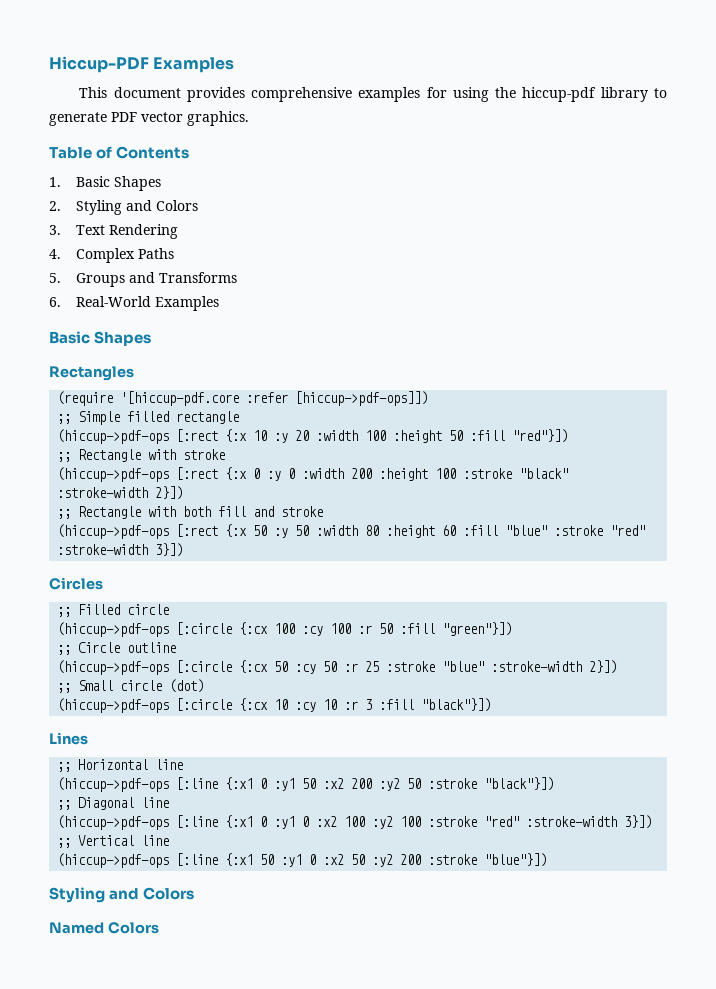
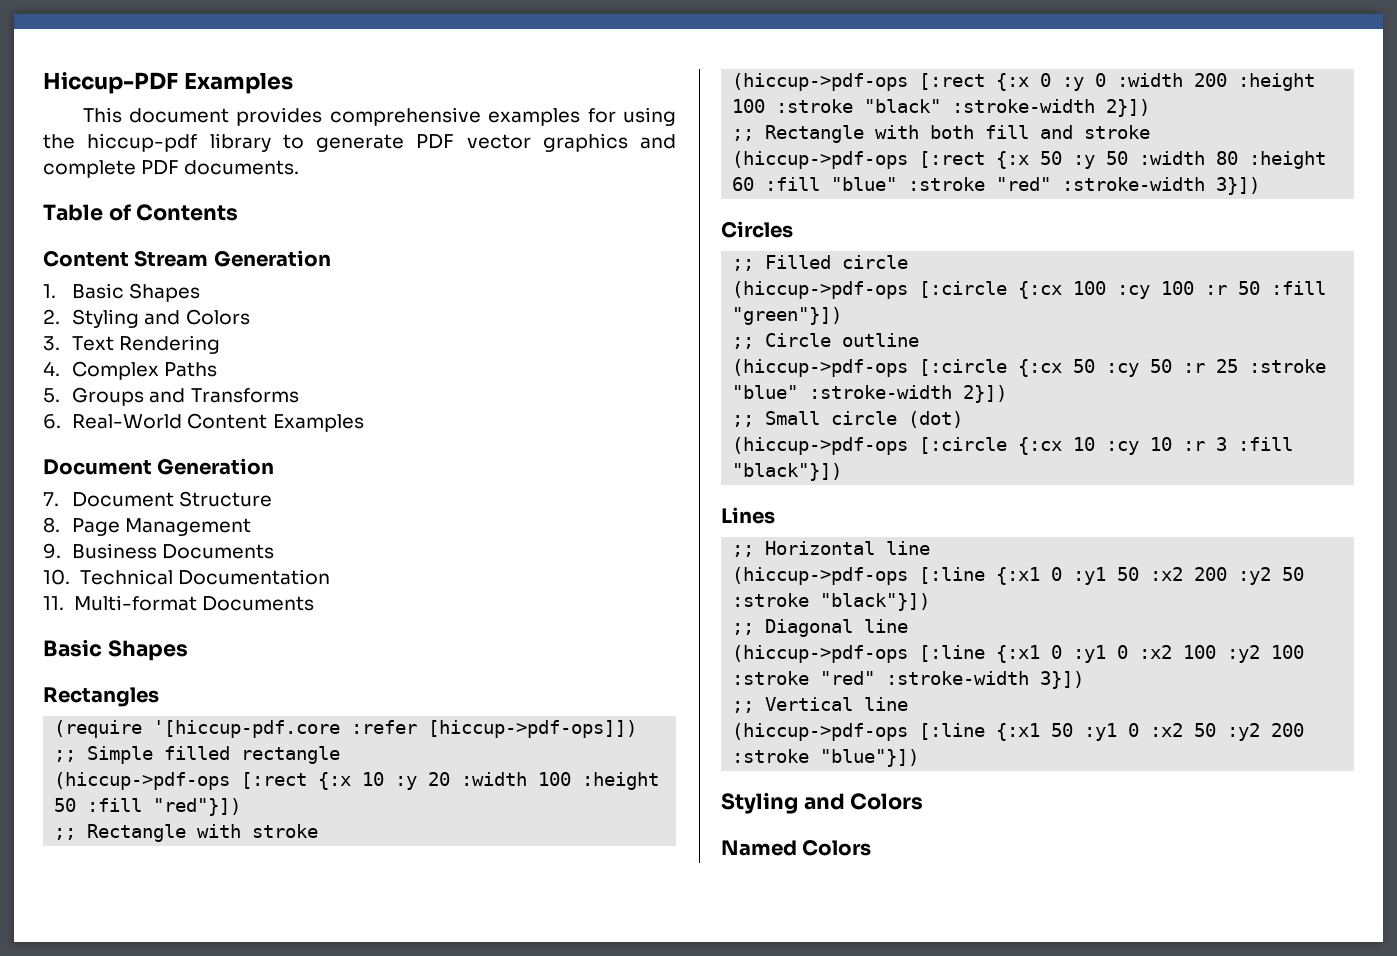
[187,111,249,126] graphics. -> [542,133,676,152] [43,160,300,178] graphics and complete PDF documents.
(190, 152) none -> [43,250,331,267] // Content Stream Generation
[154,296,219,311] Examples -> [187,413,364,432] [43,458,275,475] [43,491,273,507] [43,517,252,536] [43,543,275,559] [43,569,330,585] [43,595,314,611] Content Examples // Document Generation // 7. Document Structure // 8. Page Management // 9. Business Documents // 10. Technical Documentation // 11. Multi-format Documents

